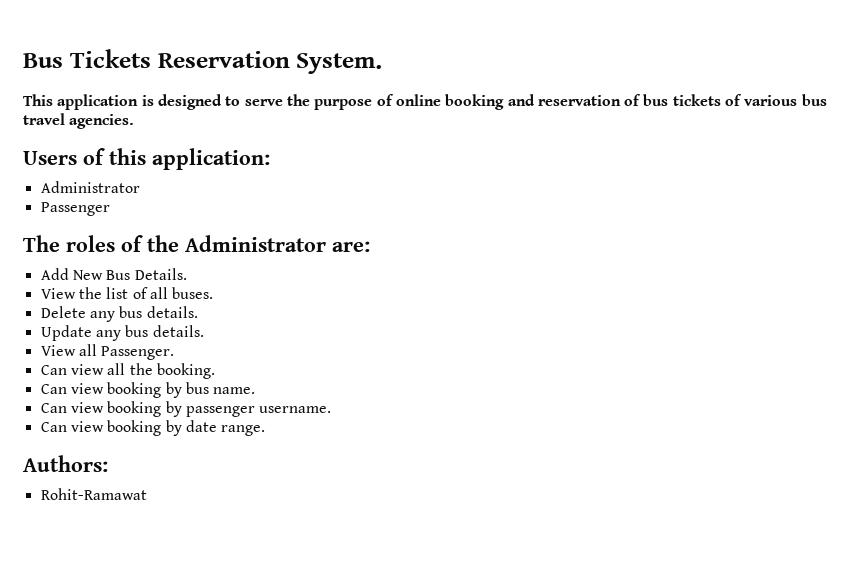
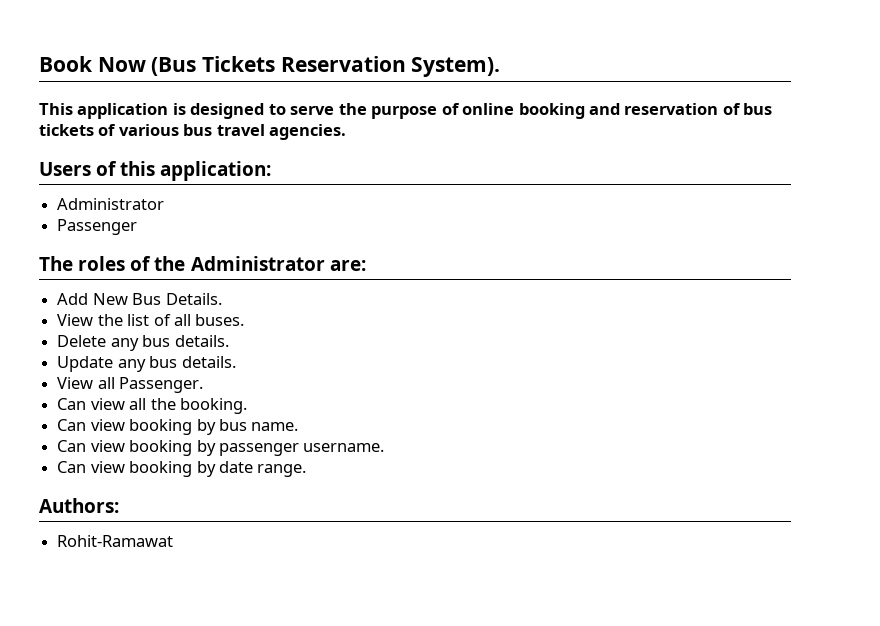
[23,53,63,68] Bus -> [39,56,197,76] Book Now (Bus
[296,53,383,74] System. -> [411,57,501,77] System).

